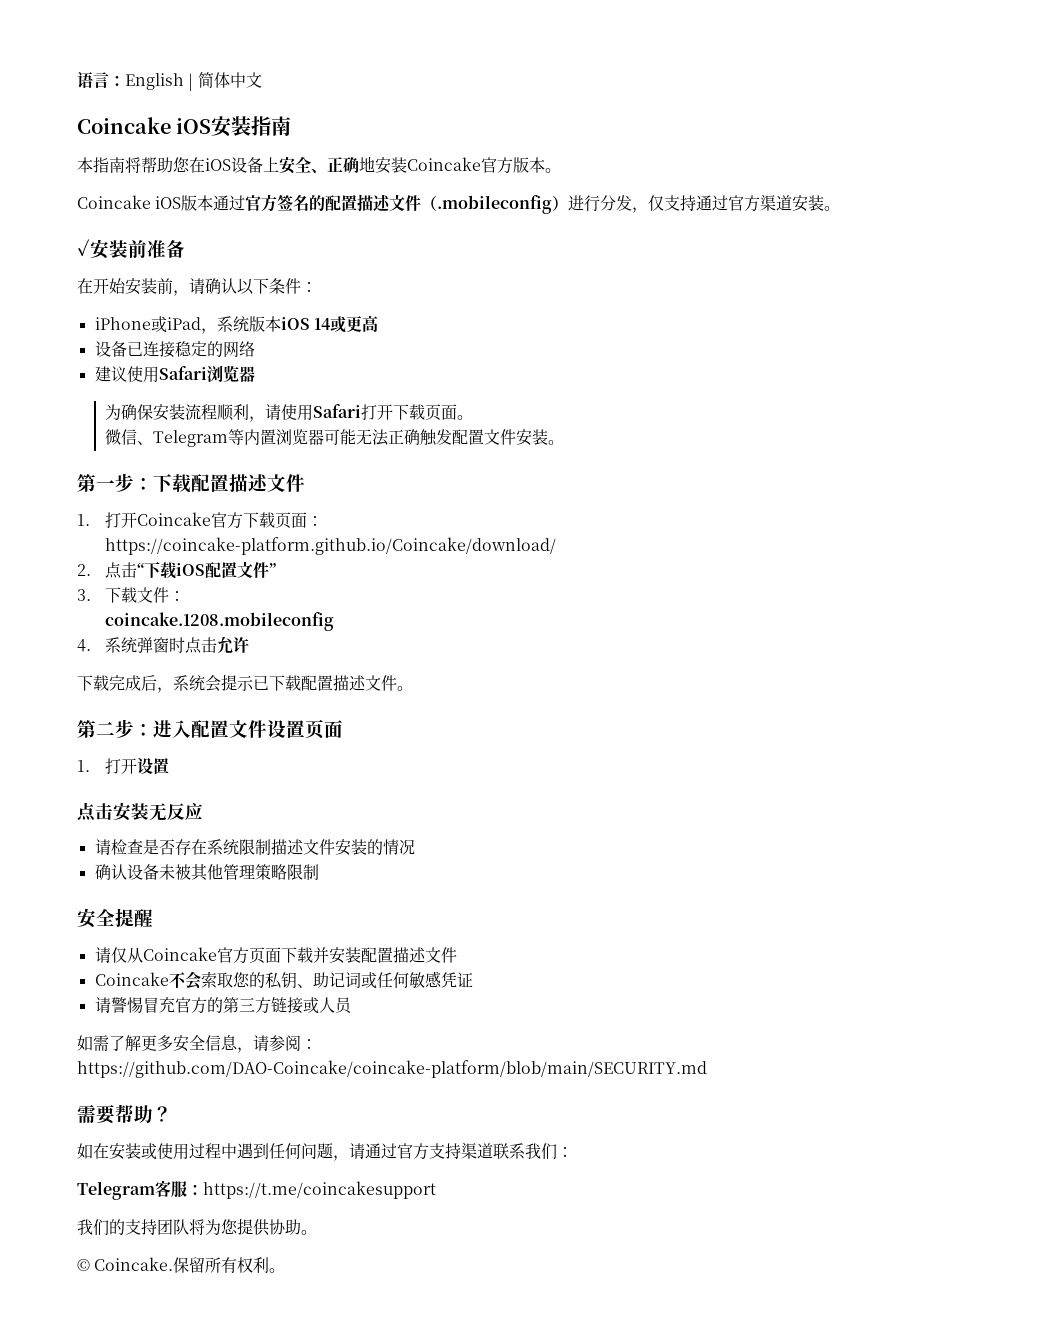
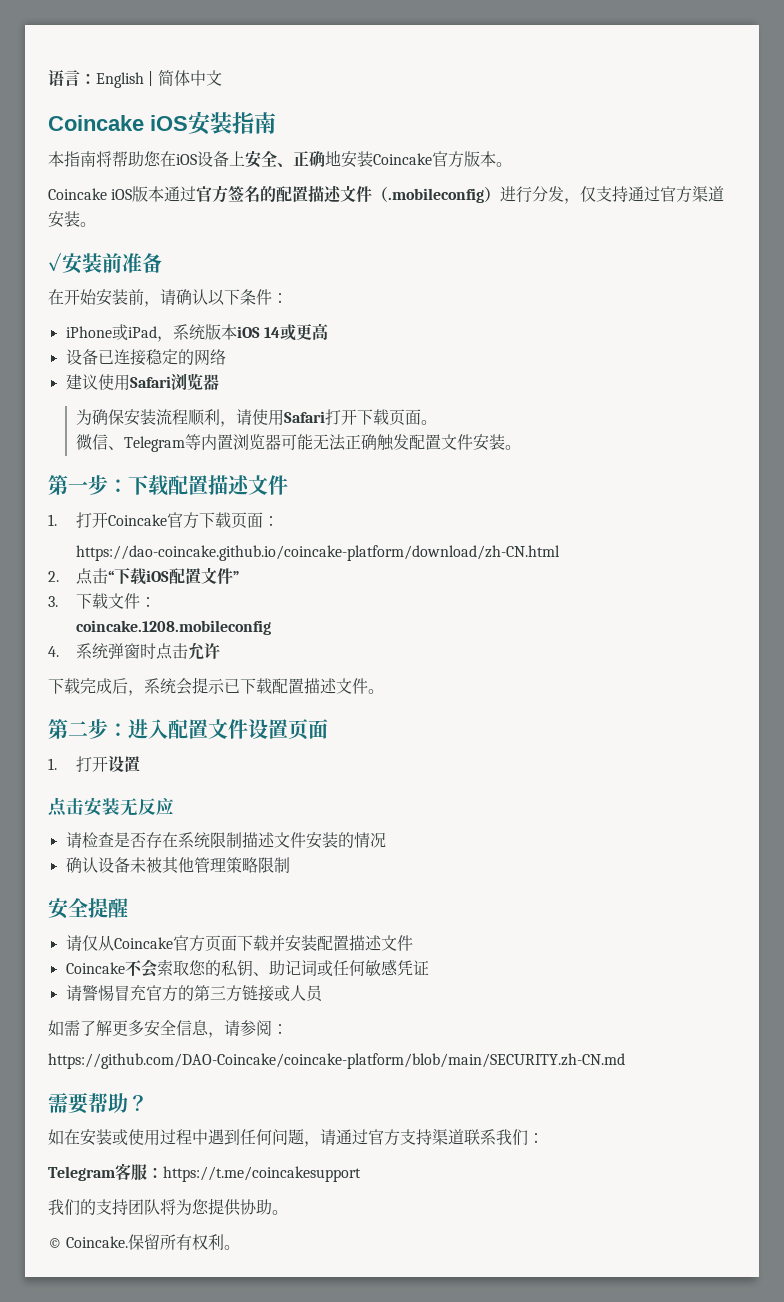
[105,537,557,555] https://coincake-platform.github.io/Coincake/download/ -> [76,545,561,561] https://dao-coincake.github.io/coincake-platform/download/zh-CN.html
[77,1060,707,1078] https://github.com/DAO-Coincake/coincake-platform/blob/main/SECURITY.md -> [48,1053,625,1069] https://github.com/DAO-Coincake/coincake-platform/blob/main/SECURITY.zh-CN.md

